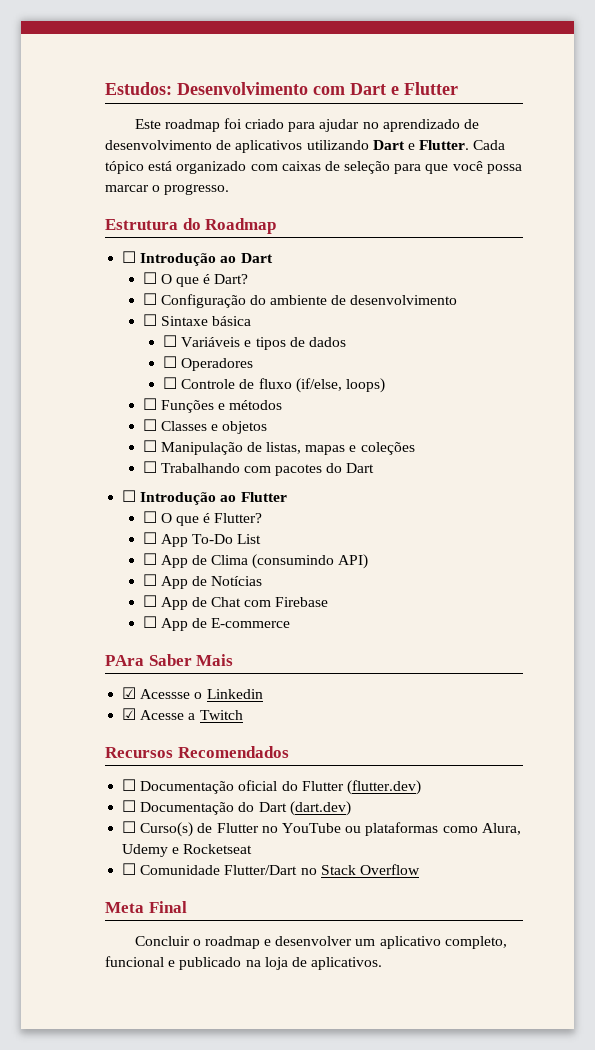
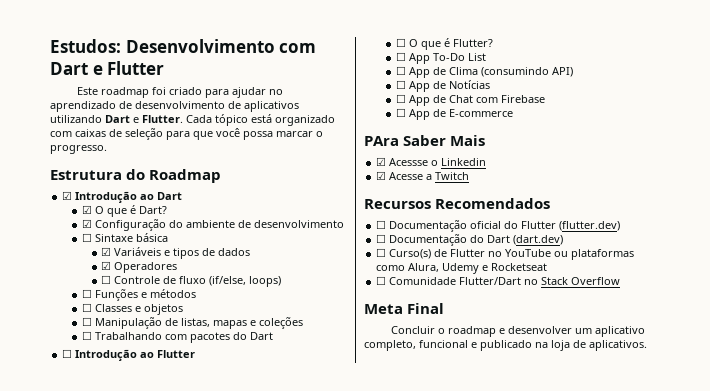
[122,251,137,263] ☐ -> [62,191,73,200] ☑
[142,272,157,284] ☐ -> [81,205,92,214] ☑
[142,293,157,305] ☐ -> [81,219,92,228] ☑
[162,335,177,347] ☐ -> [101,247,112,256] ☑
[162,356,177,368] ☐ -> [101,261,112,270] ☑

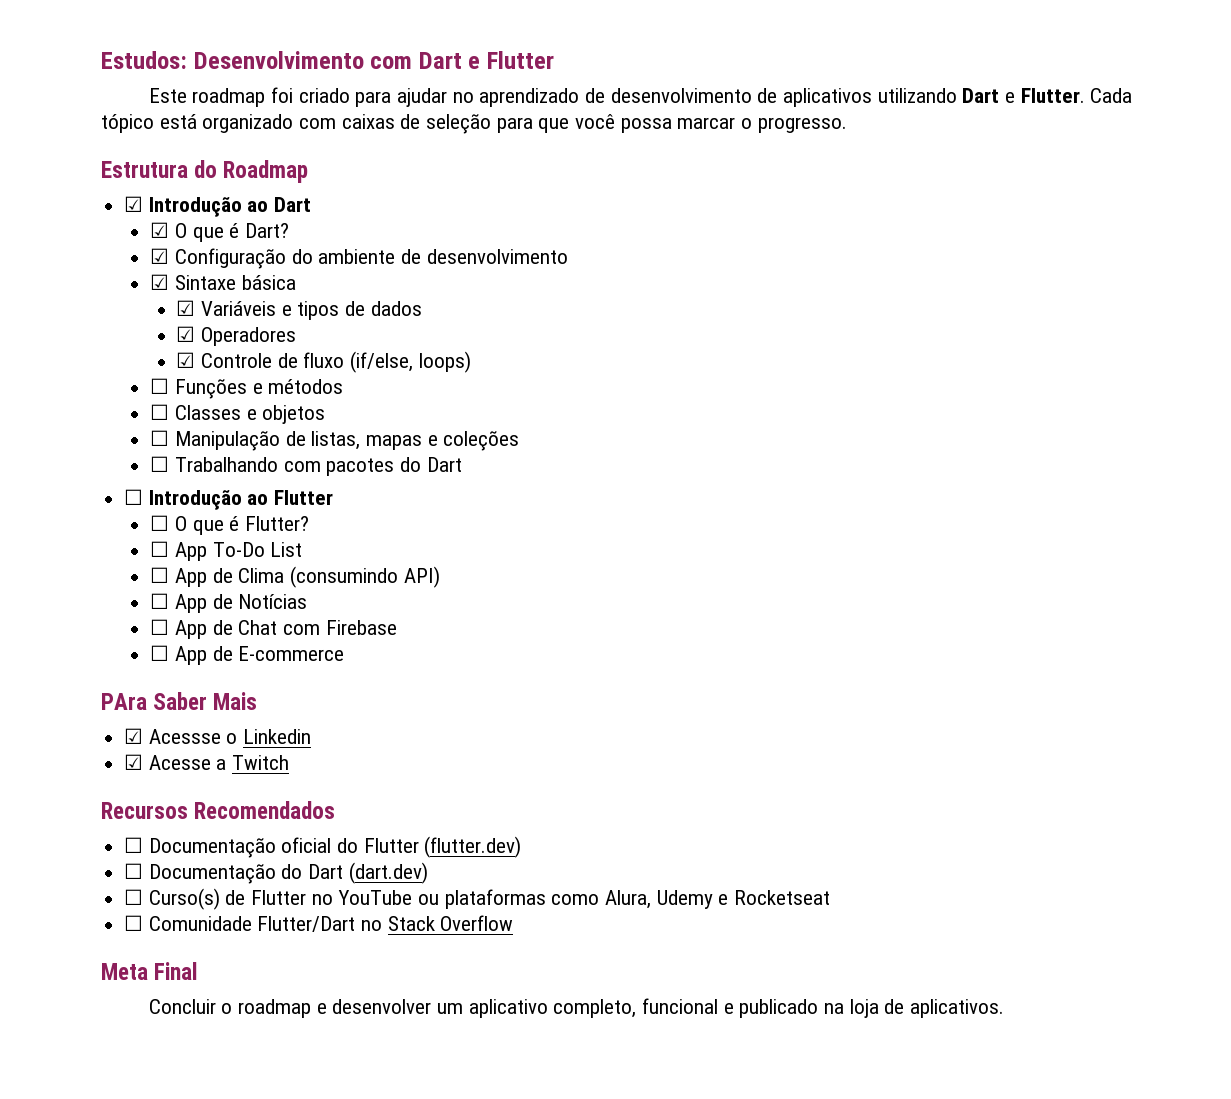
[81,233,92,242] ☐ -> [150,274,170,290] ☑
[101,275,112,284] ☐ -> [176,352,196,368] ☑

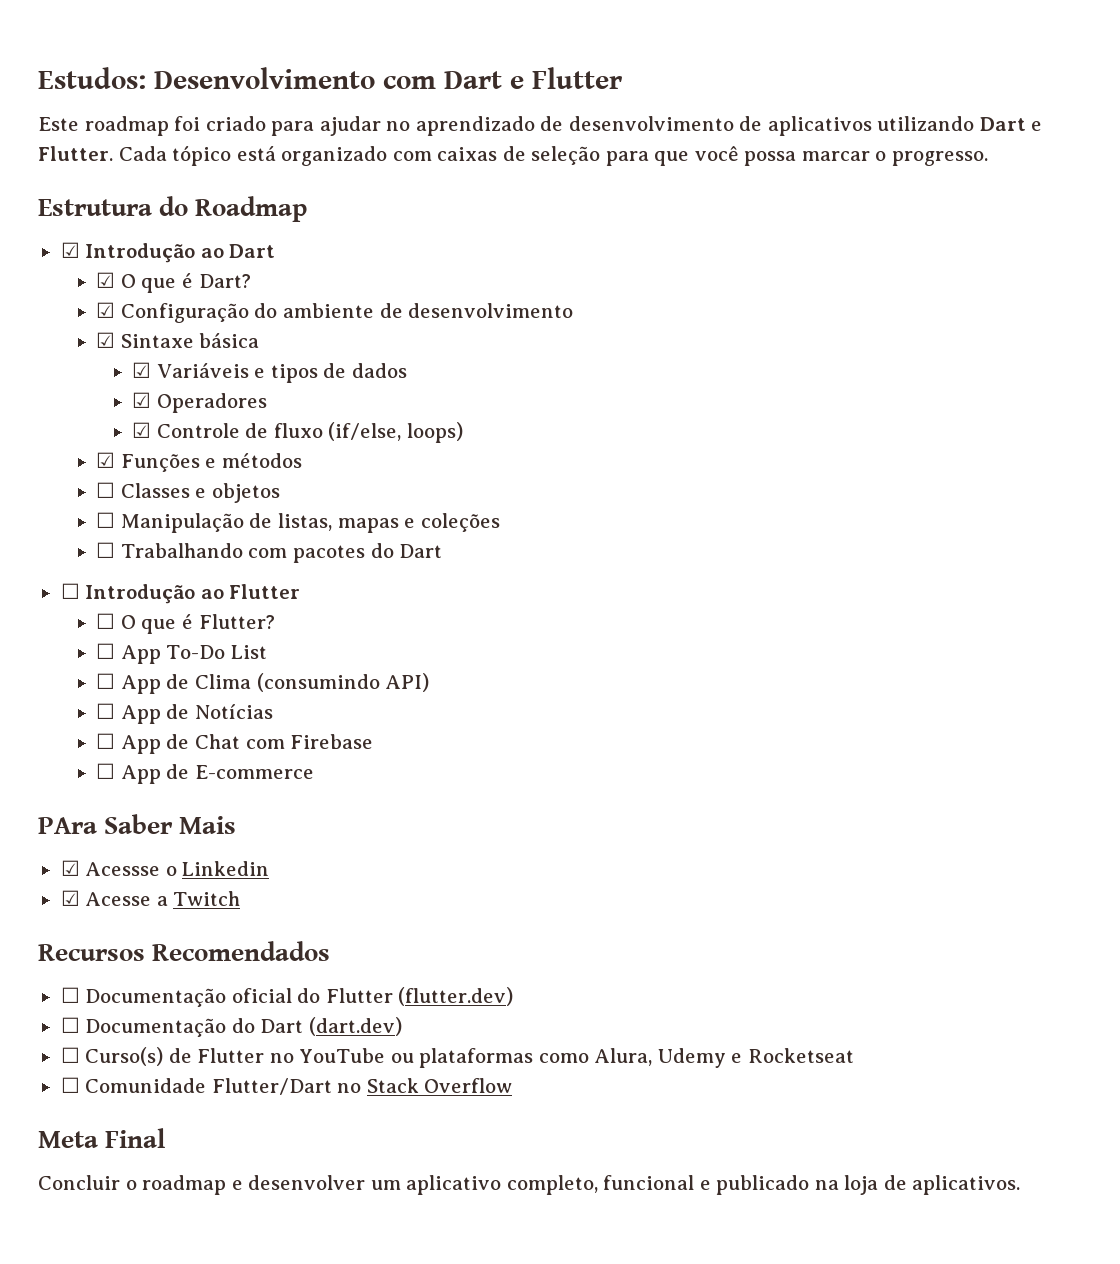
[150,378,170,394] ☐ -> [96,452,116,468] ☑

